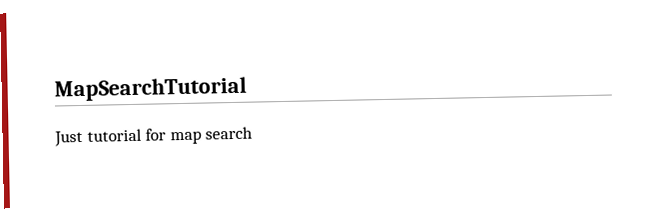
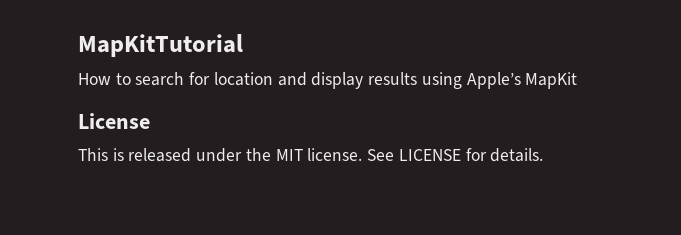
[54,76,247,102] [54,126,254,147] MapSearchTutorial // Just tutorial for map search -> [78,34,243,57] [78,72,578,89] [78,113,150,129] [78,148,544,162] MapKitTutorial // How to search for location and display results using Apple’s MapKit // License // This is released under the MIT license. See LICENSE for details.

